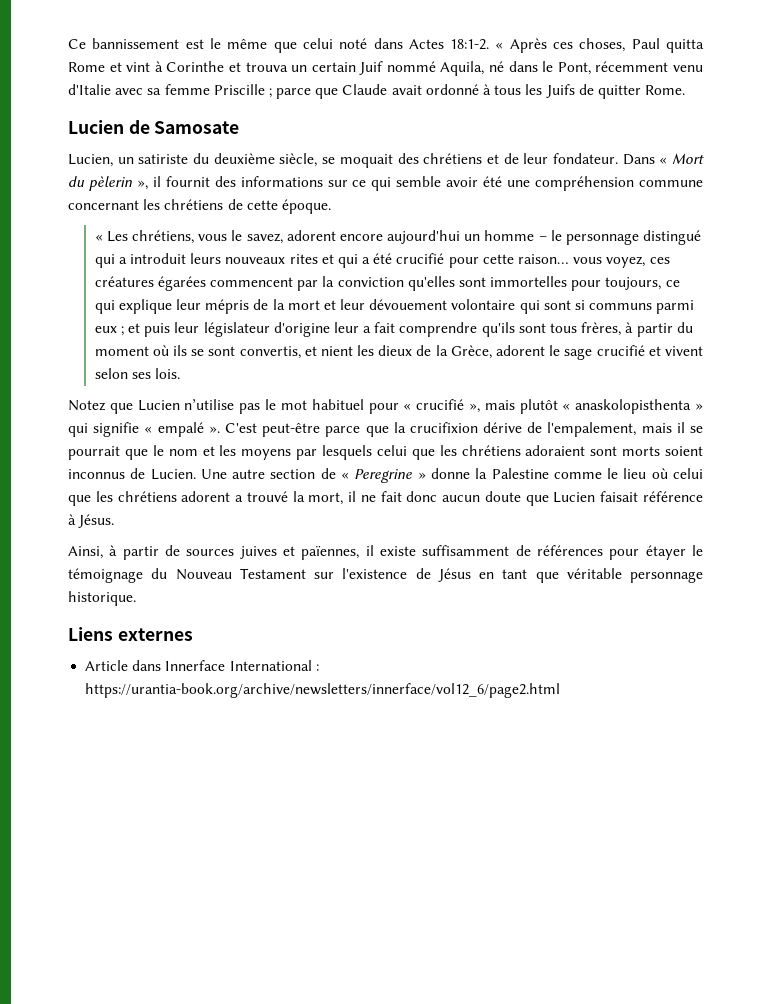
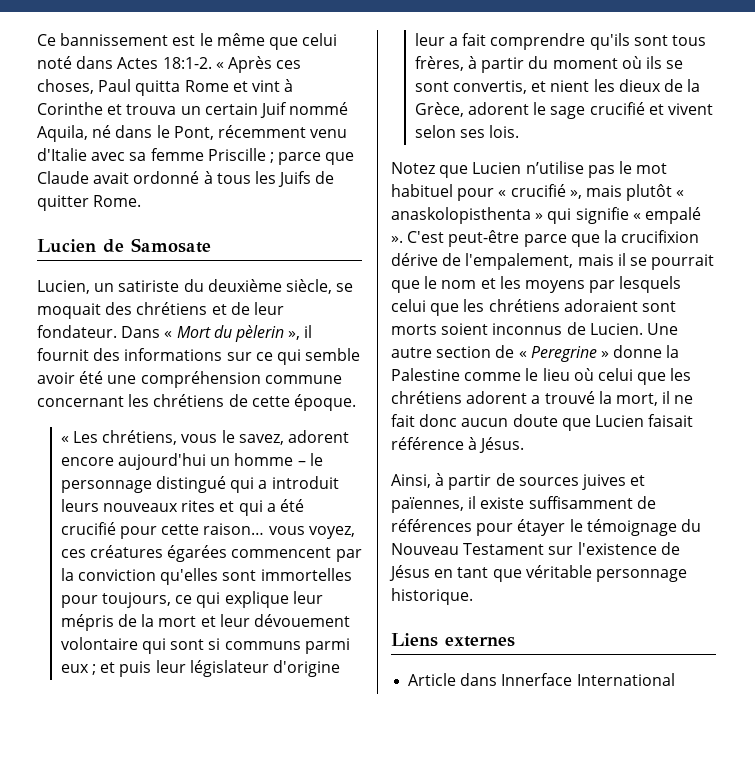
[315,664,319,671] [85,683,561,698] : https://urantia-book.org/archive/newsletters/innerface/vol12_6/page2.html -> (675, 679) none

